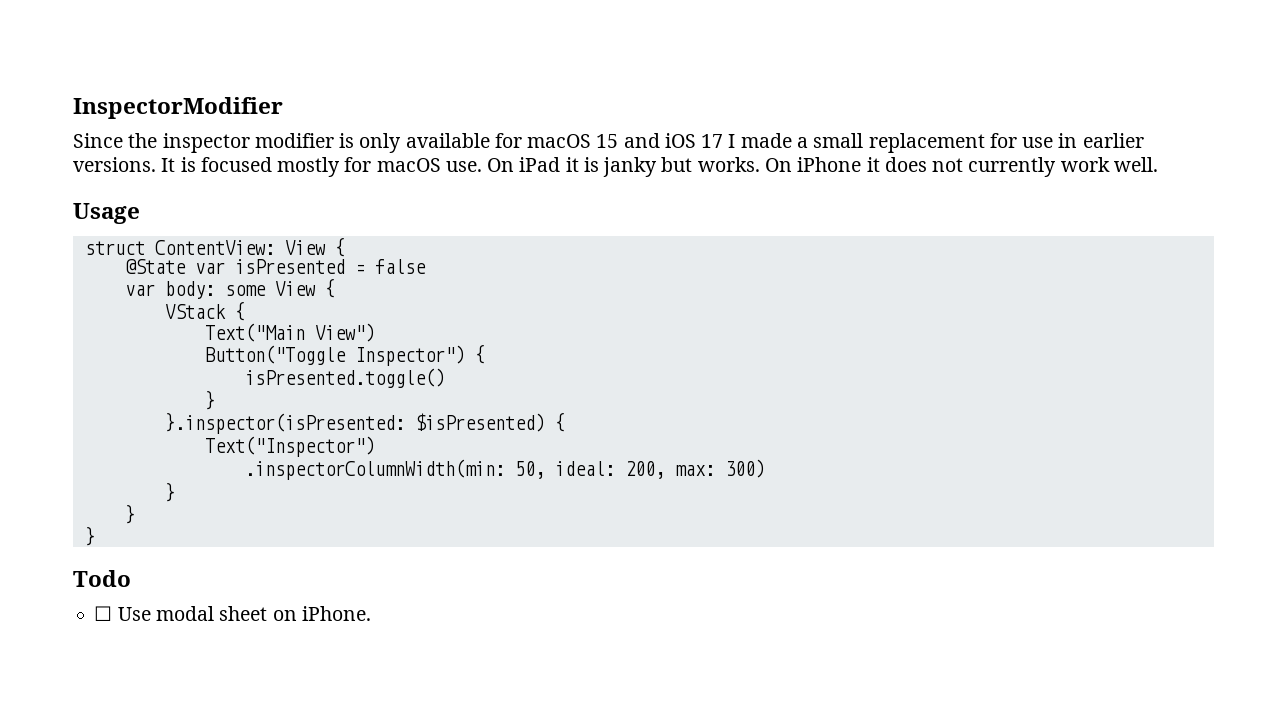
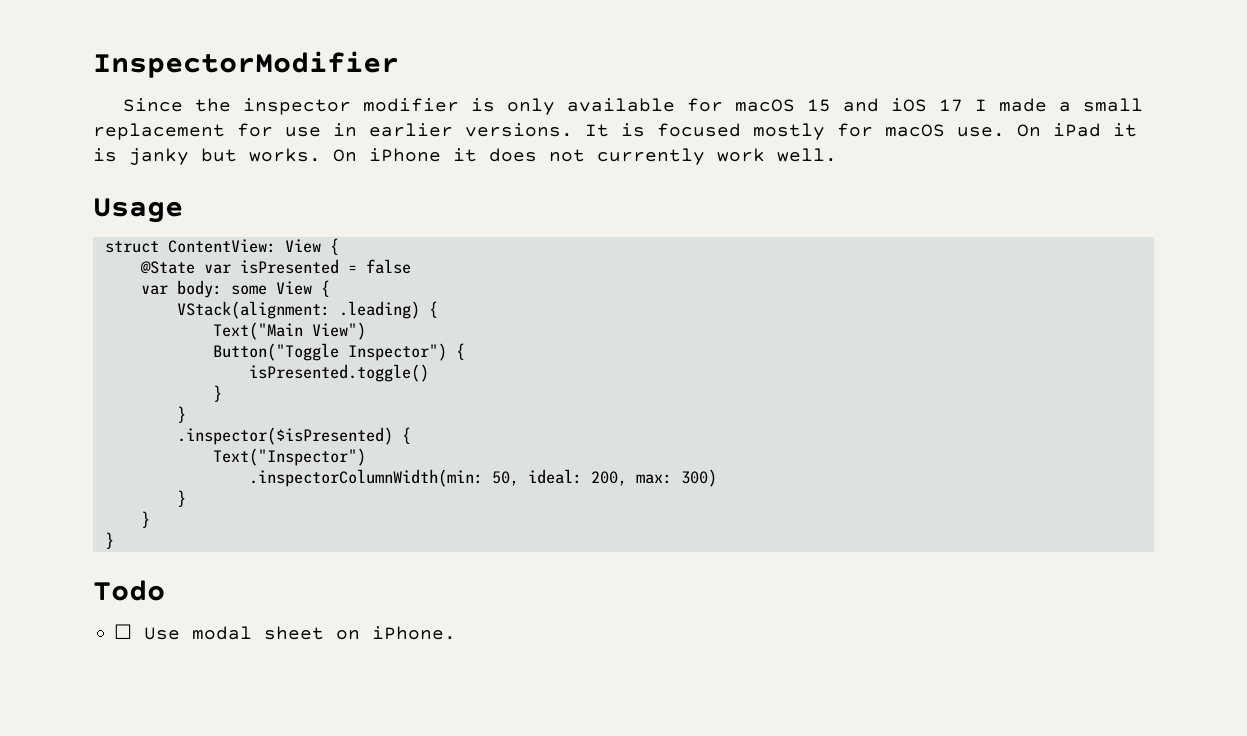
[164,304,226,319] VStack -> [176,301,420,319] VStack(alignment: .leading)
[164,412,545,434] }.inspector(isPresented: $isPresented) -> [176,406,186,423] [176,427,393,445] } // .inspector($isPresented)

